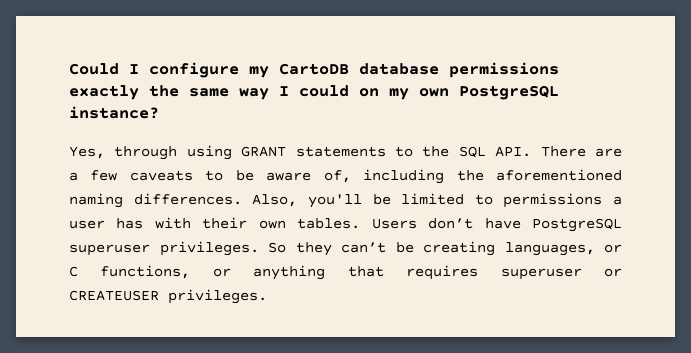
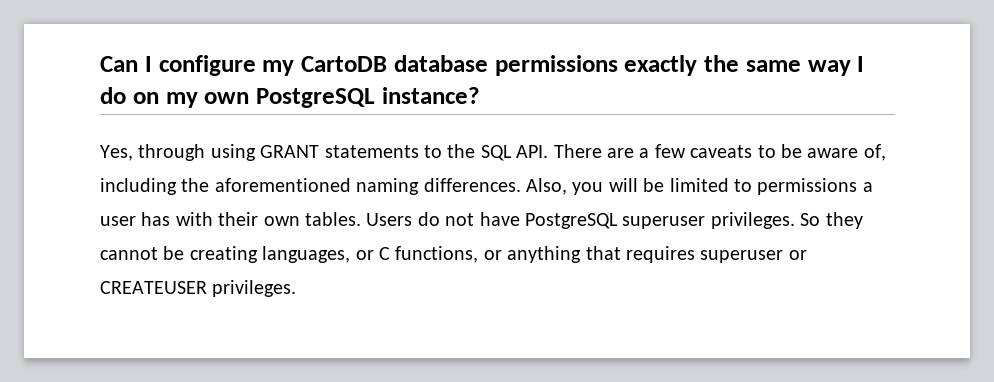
[69,63,119,75] Could -> [100,56,138,72] Can
[299,85,349,97] could -> [100,87,126,104] do
[307,194,362,208] you'll -> [572,178,638,195] you will
[428,218,474,229] don’t -> [417,212,475,226] do not
[341,242,386,253] can’t -> [100,247,158,260] cannot

